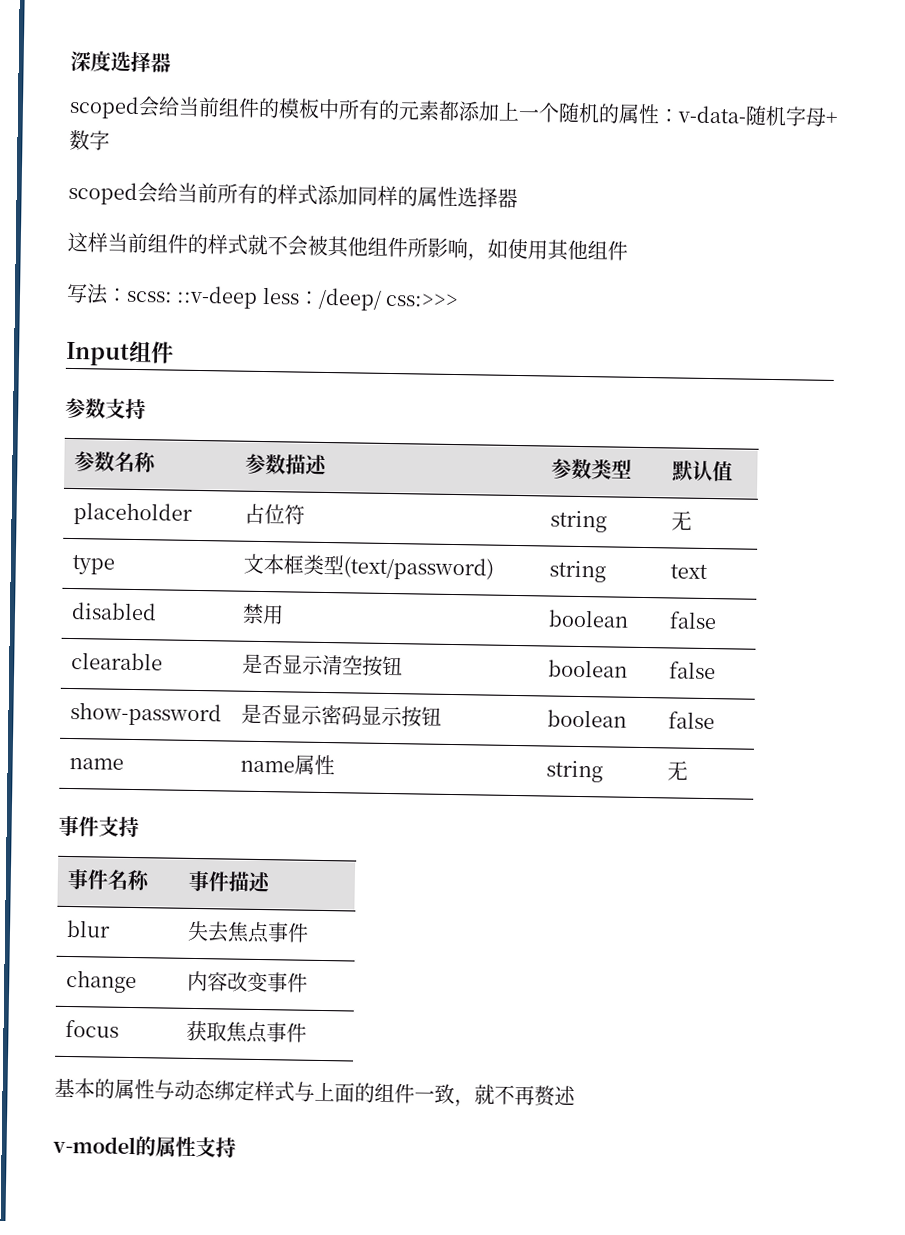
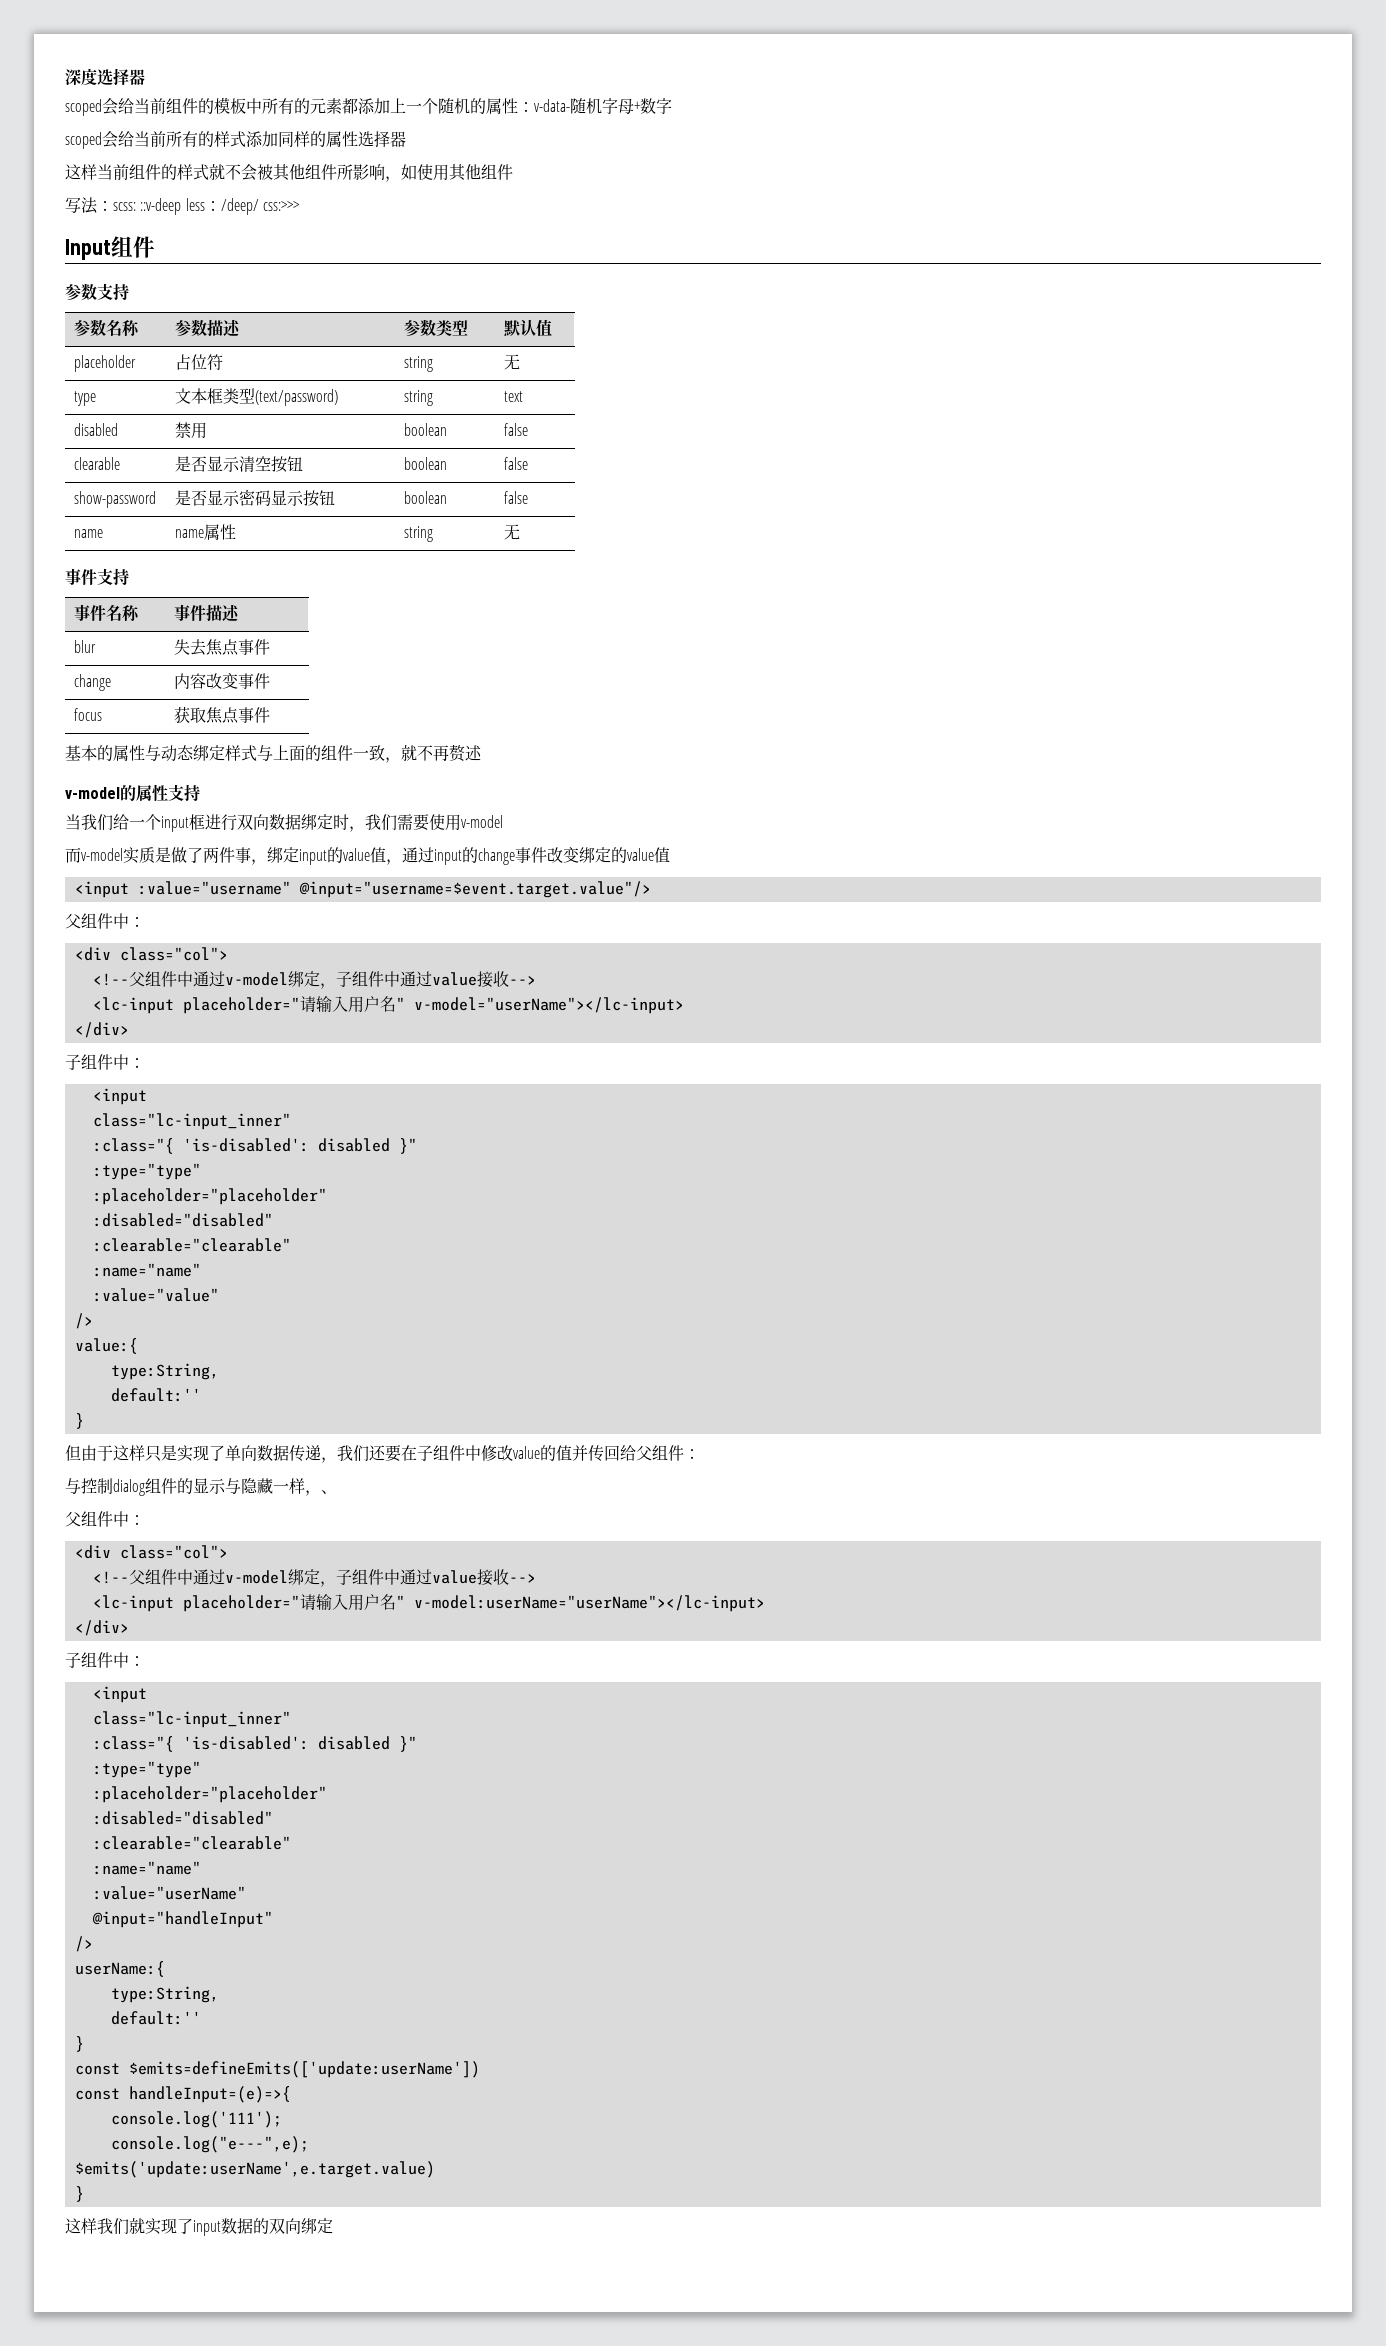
(236, 1147) none -> [65,814,503,832] [65,847,670,865] [74,881,651,898] [65,913,145,929] [74,947,228,961] [92,971,536,989] [92,996,684,1014] [74,1022,129,1038] [65,1054,145,1070] [92,1088,147,1105] [92,1113,291,1130] [92,1138,417,1154] [92,1163,201,1180] [92,1188,327,1205] [92,1213,273,1227] [92,1238,291,1252] [92,1263,201,1277] [92,1288,219,1302] [74,1313,93,1329] [74,1338,138,1354] [110,1363,219,1380] [110,1388,201,1402] [74,1413,84,1429] [65,1445,700,1463] [65,1478,337,1496] [65,1511,145,1527] [74,1545,228,1559] [92,1569,536,1587] [92,1594,765,1612] [74,1620,129,1636] [65,1652,145,1668] [92,1686,147,1703] [92,1711,291,1728] [92,1736,417,1752] [92,1761,201,1778] [92,1786,327,1803] [92,1811,273,1825] [92,1836,291,1850] [92,1861,201,1875] [92,1886,246,1900] [91,1911,273,1928] [74,1936,93,1952] [74,1961,165,1977] [110,1986,219,2003] [110,2011,201,2025] [74,2036,84,2052] [74,2061,480,2078] [74,2086,291,2103] [110,2111,282,2128] [110,2136,309,2153] [74,2161,435,2178] [74,2186,84,2202] [65,2218,333,2236] // 当我们给一个input框进行双向数据绑定时，我们需要使用v-model // 而v-model实质是做了两件事，绑定input的value值，通过input的change事件改变绑定的value值 // <input :value="username" @input="username=$event.target.value"/> // 父组件中： // <div class="col"> // <!--父组件中通过v-model绑定，子组件中通过value接收--> // <lc-input placeholder="请输入用户名" v-model="userName"></lc-input> // </div> // 子组件中： // <input // class="lc-input_inner" // :class="{ 'is-disabled': disabled }" // :type="type" // :placeholder="placeholder" // :disabled="disabled" // :clearable="clearable" // :name="name" // :value="value" // /> // value:{ // type:String, // default:'' // } // 但由于这样只是实现了单向数据传递，我们还要在子组件中修改value的值并传回给父组件： // 与控制dialog组件的显示与隐藏一样，、 // 父组件中： // <div class="col"> // <!--父组件中通过v-model绑定，子组件中通过value接收--> // <lc-input placeholder="请输入用户名" v-model:userName="userName"></lc-input> // </div> // 子组件中： // <input // class="lc-input_inner" // :class="{ 'is-disabled': disabled }" // :type="type" // :placeholder="placeholder" // :disabled="disabled" // :clearable="clearable" // :name="name" // :value="userName" // @input="handleInput" // /> // userName:{ // type:String, // default:'' // } // const $emits=defineEmits(['update:userName']) // const handleInput=(e)=>{ // console.log('111'); // console.log("e---",e); // $emits('update:userName',e.target.value) // } // 这样我们就实现了input数据的双向绑定

